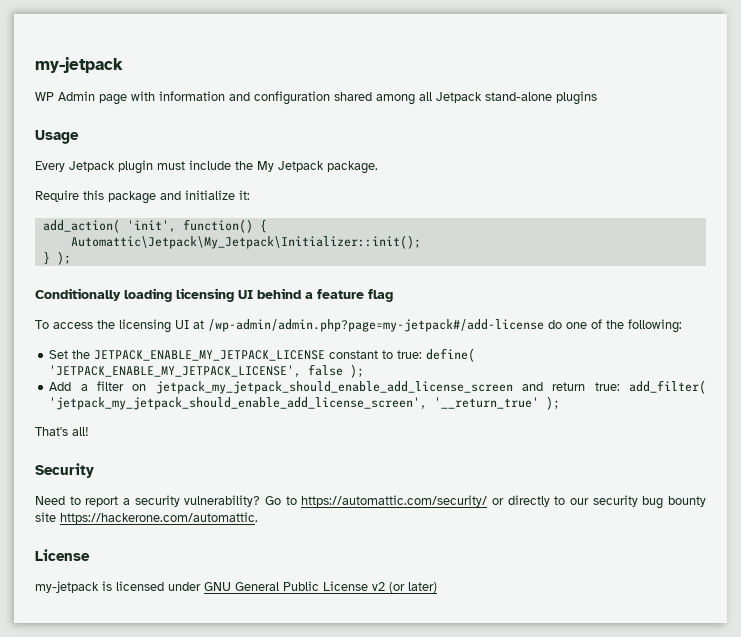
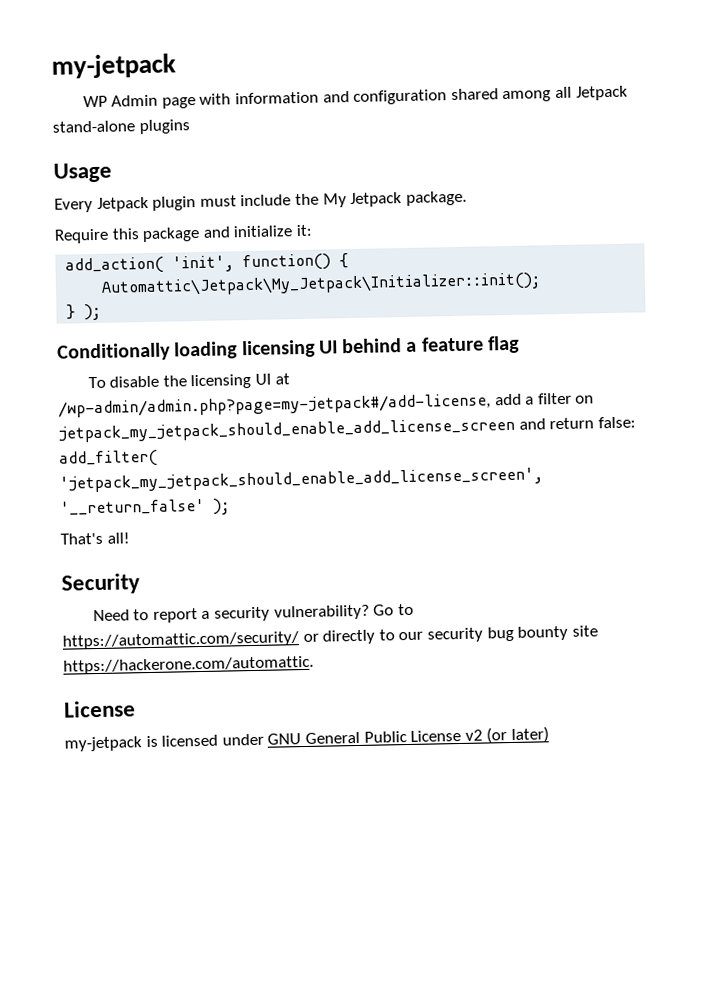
[53,322,93,329] access -> [109,375,160,388] disable
[208,319,682,333] [49,348,476,362] [49,364,365,378] [49,382,72,391] /wp-admin/admin.php?page=my-jetpack#/add-license do one of the following: // Set the JETPACK_ENABLE_MY_JETPACK_LICENSE constant to true: define( 'JETPACK_ENABLE_MY_JETPACK_LICENSE', false ); // Add -> [58,393,522,418] /wp-admin/admin.php?page=my-jetpack#/add-license, add
[594,382,620,391] true: -> [597,416,636,429] false:
[434,397,540,409] '__return_true' -> [60,498,205,516] '__return_false'

